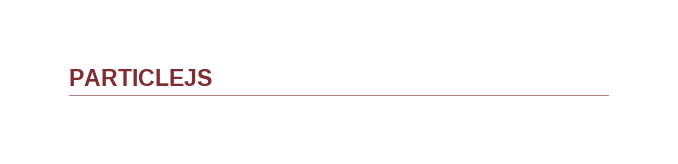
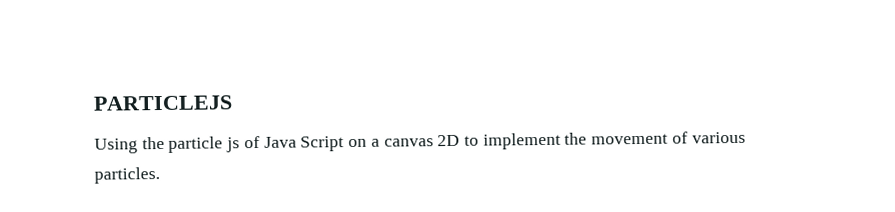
(212, 77) none -> [94,131,746,154] [94,167,160,184] // Using the particle js of Java Script on a canvas 2D to implement the movement of various particles.

